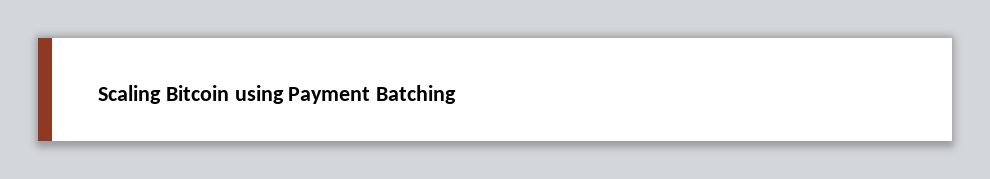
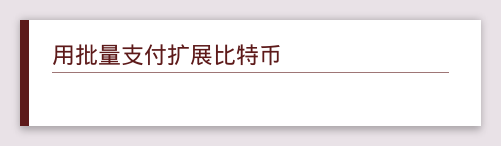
[98,85,457,104] Scaling Bitcoin using Payment Batching -> [52,44,282,66] 用批量支付扩展比特币

